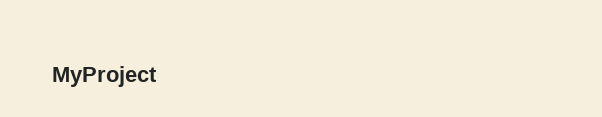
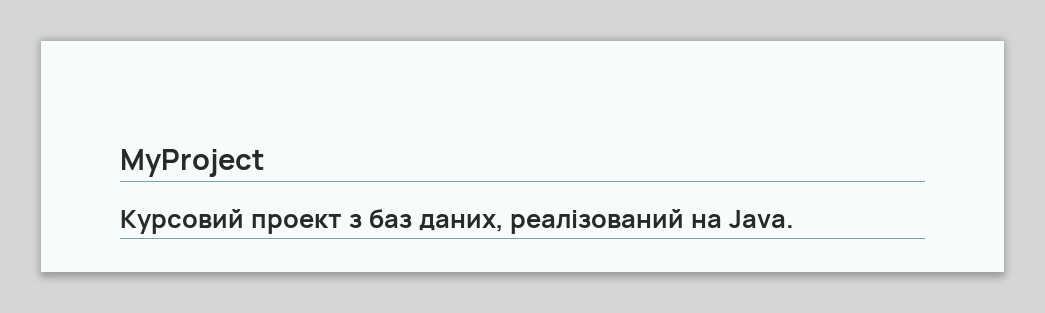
(157, 76) none -> [120,209,795,234] // Курсовий проект з баз даних, реалізований на Java.

